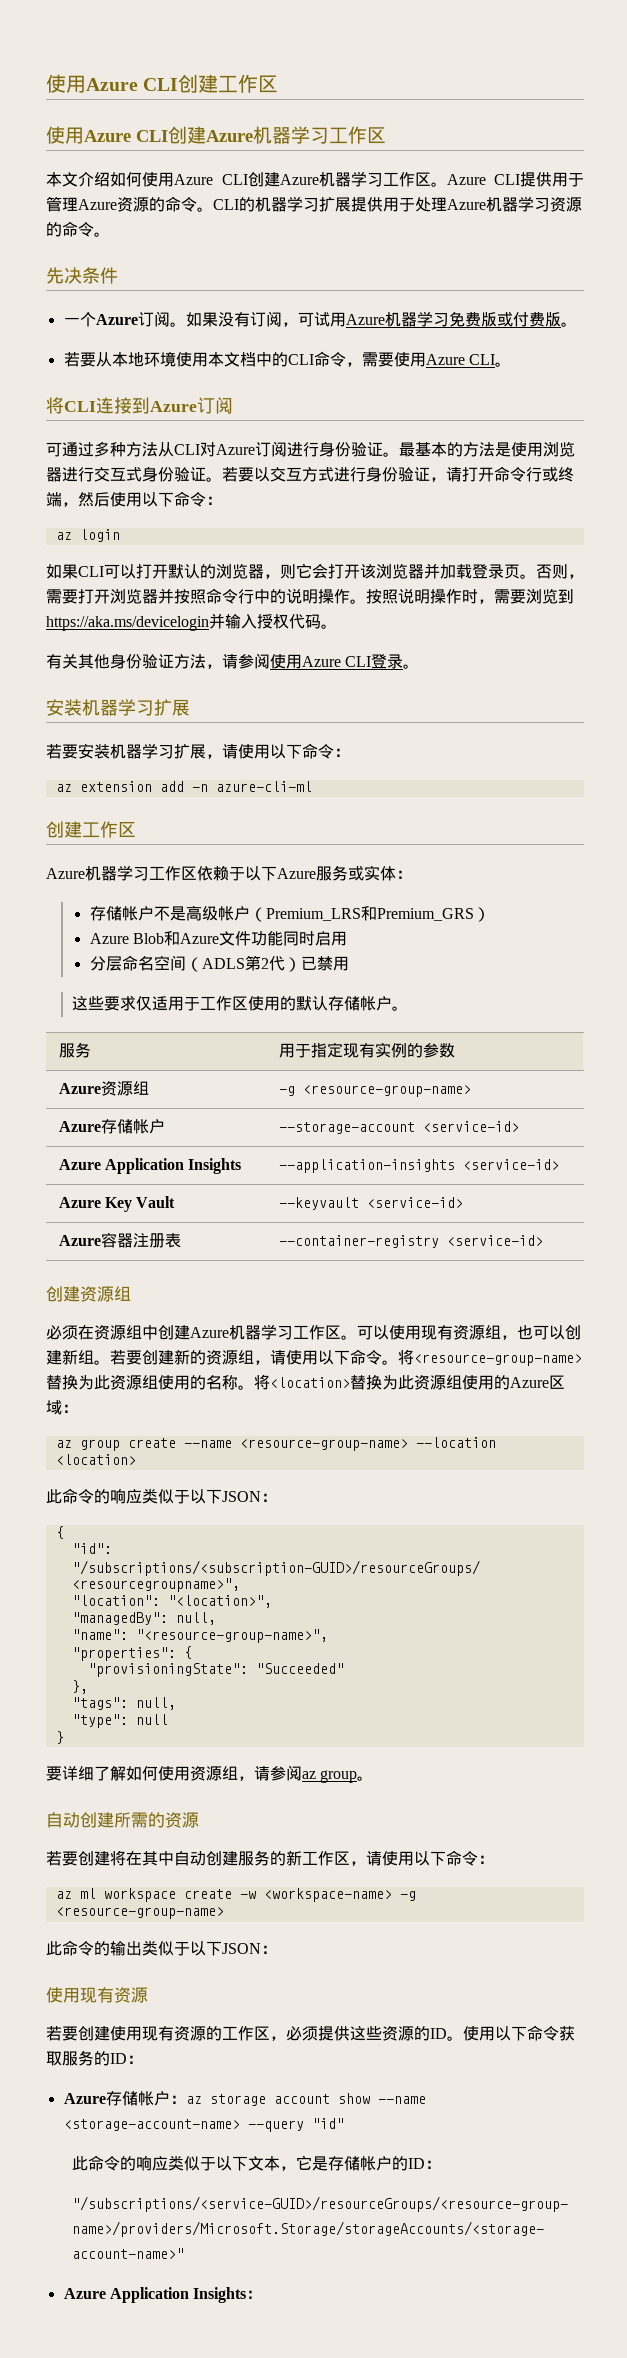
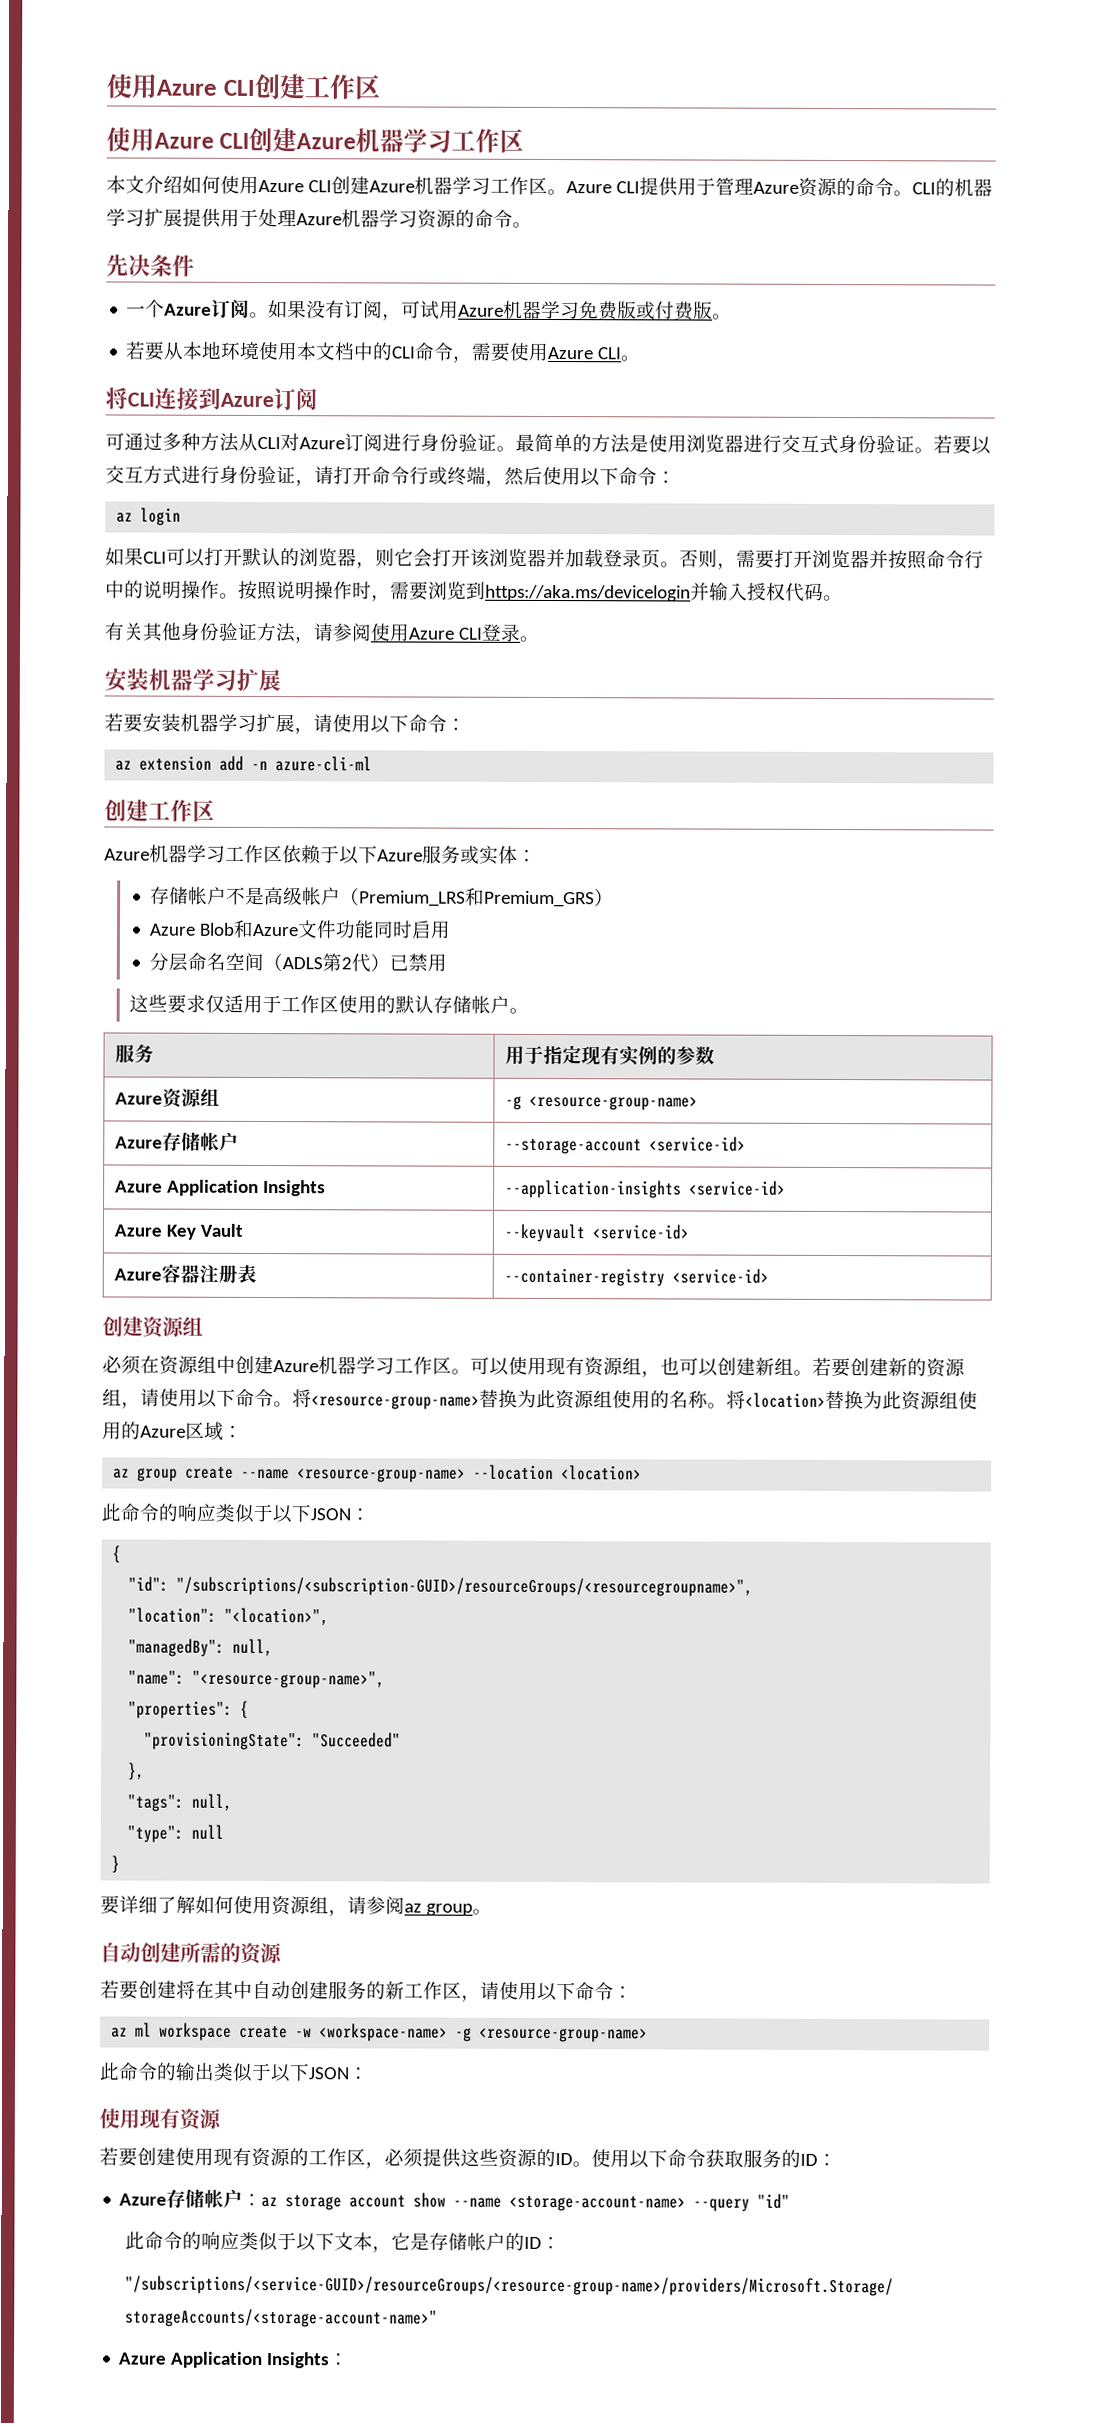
[415,442,447,457] 基本 -> [534,433,573,453] 简单

